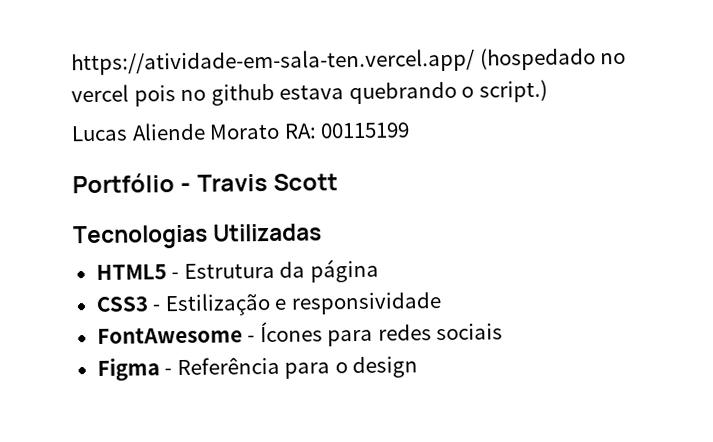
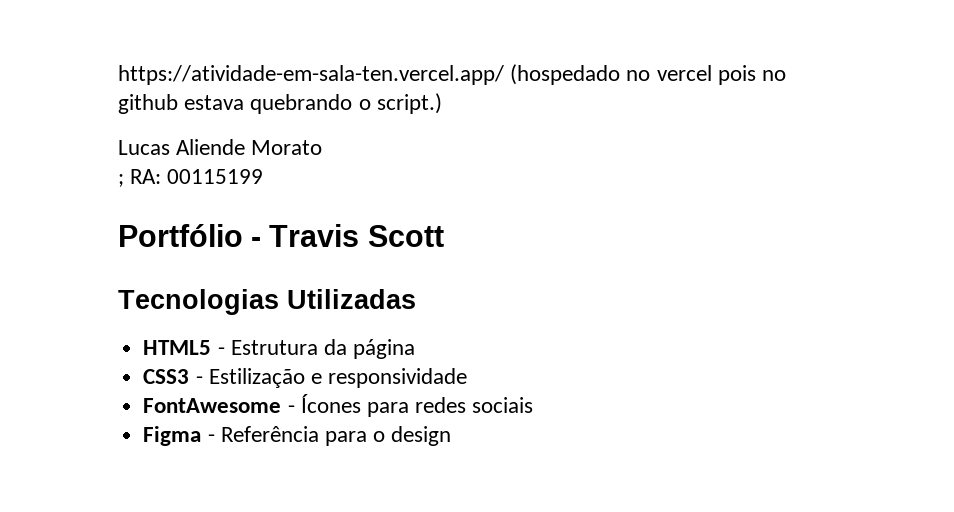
(281, 131) none -> [118,174,124,187] // ;

